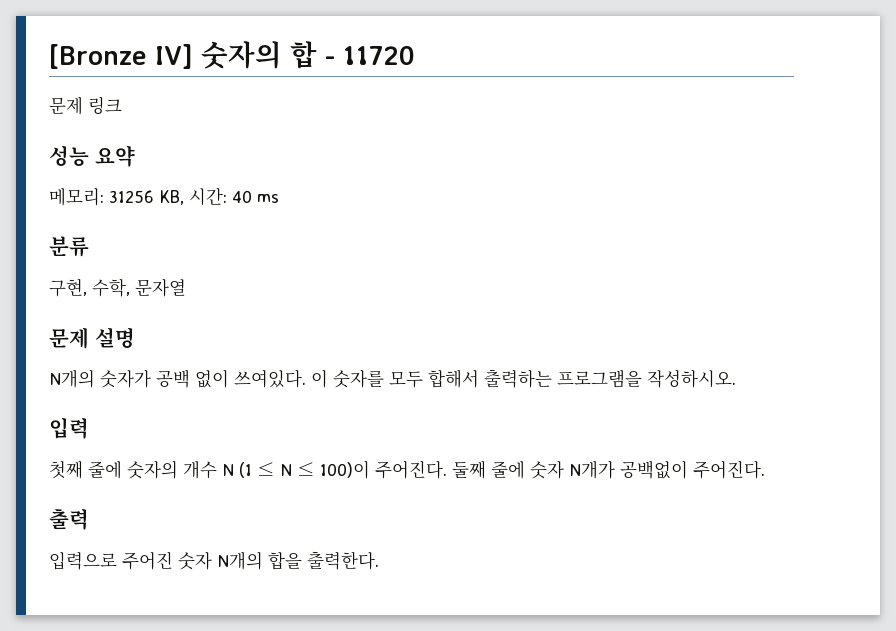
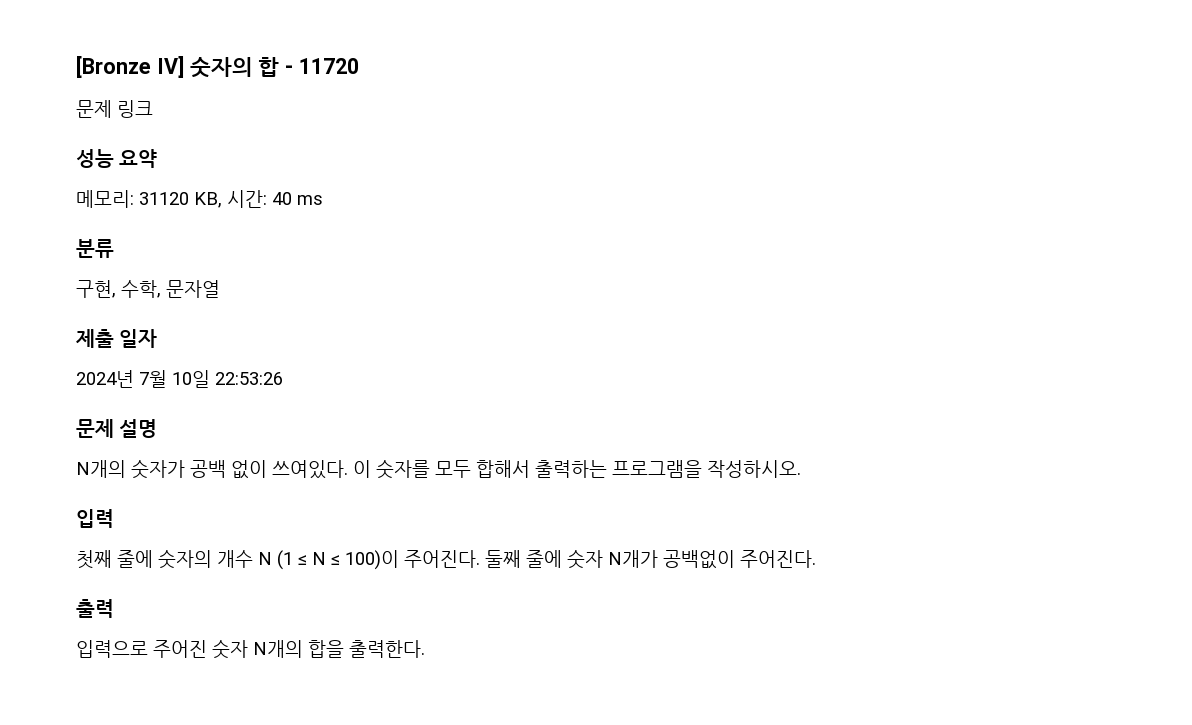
[109,190,154,203] 31256 -> [139,192,189,205] 31120
(186, 288) none -> [76,329,158,348] [76,370,283,388] // 제출 일자 // 2024년 7월 10일 22:53:26

